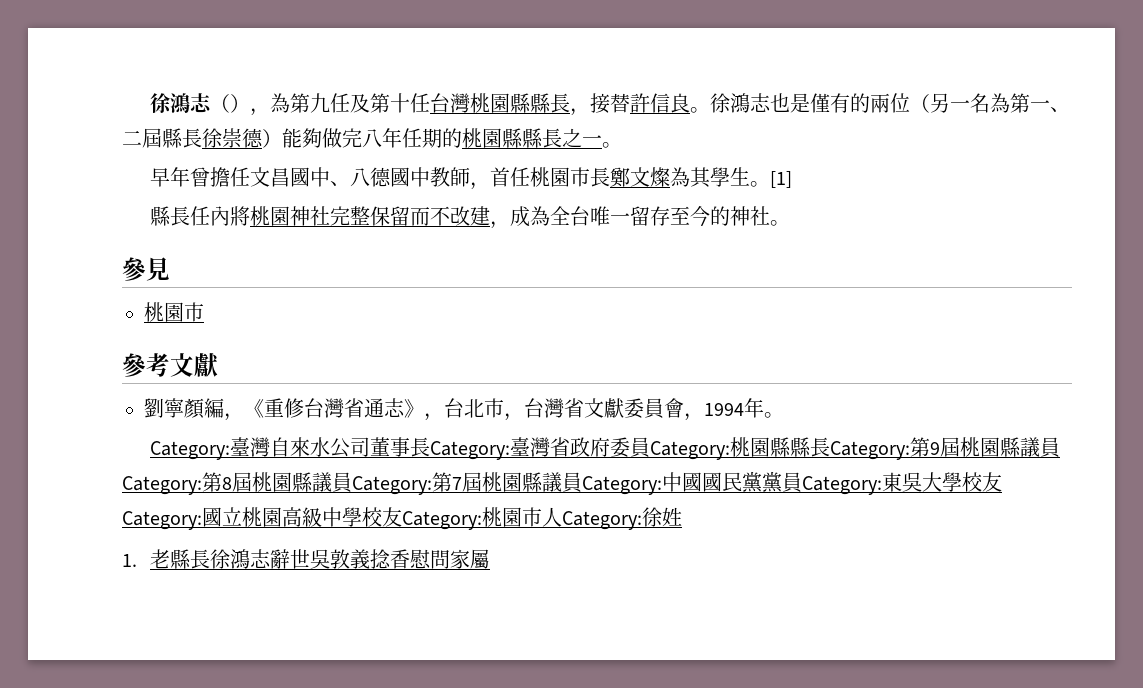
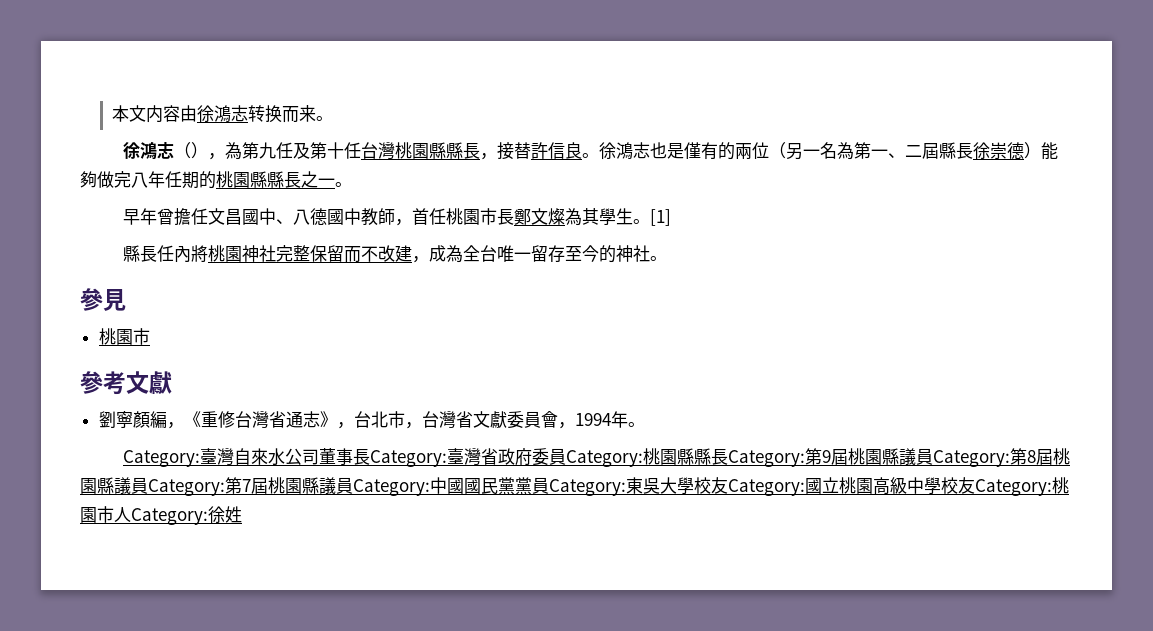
(149, 103) none -> [112,105,334,123] 本文内容由徐鴻志转换而来。 //
[122,549,491,570] // 1.老縣長徐鴻志辭世吳敦義捻香慰問家屬 -> (242, 514) none

